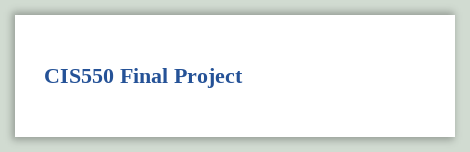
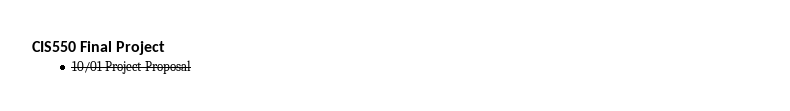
(243, 78) none -> [71,60,191,74] // 10/01 Project Proposal

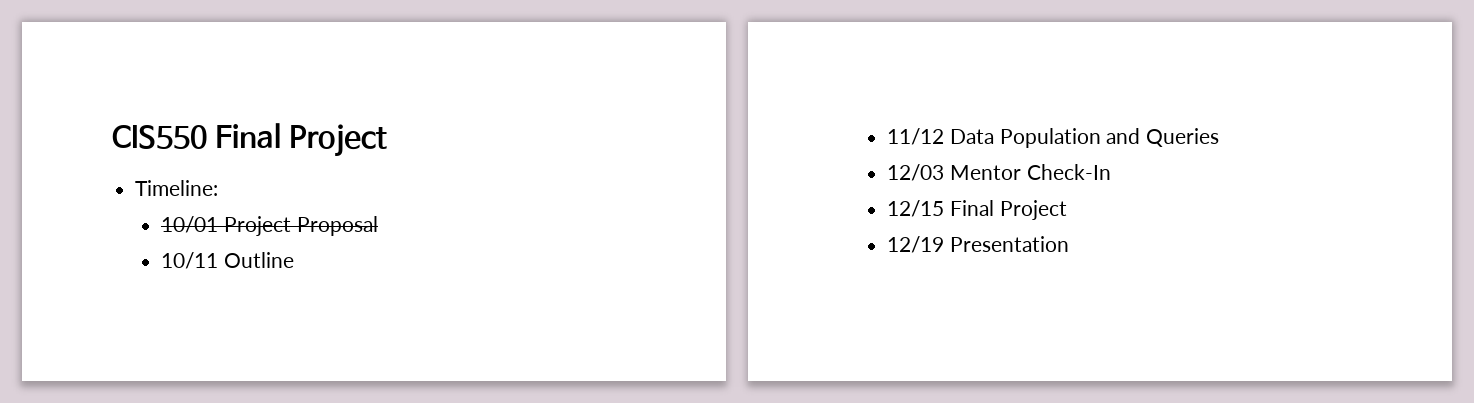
(166, 48) none -> [135,180,219,196] // Timeline:
(191, 67) none -> [161,252,294,269] [887,128,1219,148] [887,164,1111,181] [887,200,1067,220] [887,236,1069,253] // 10/11 Outline // 11/12 Data Population and Queries // 12/03 Mentor Check-In // 12/15 Final Project // 12/19 Presentation

